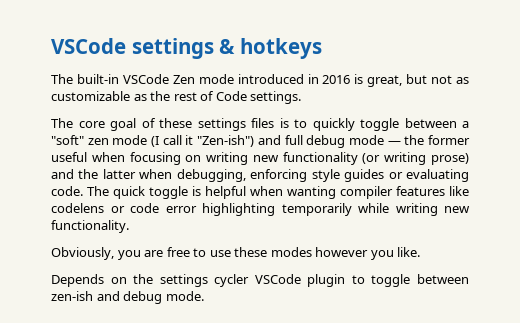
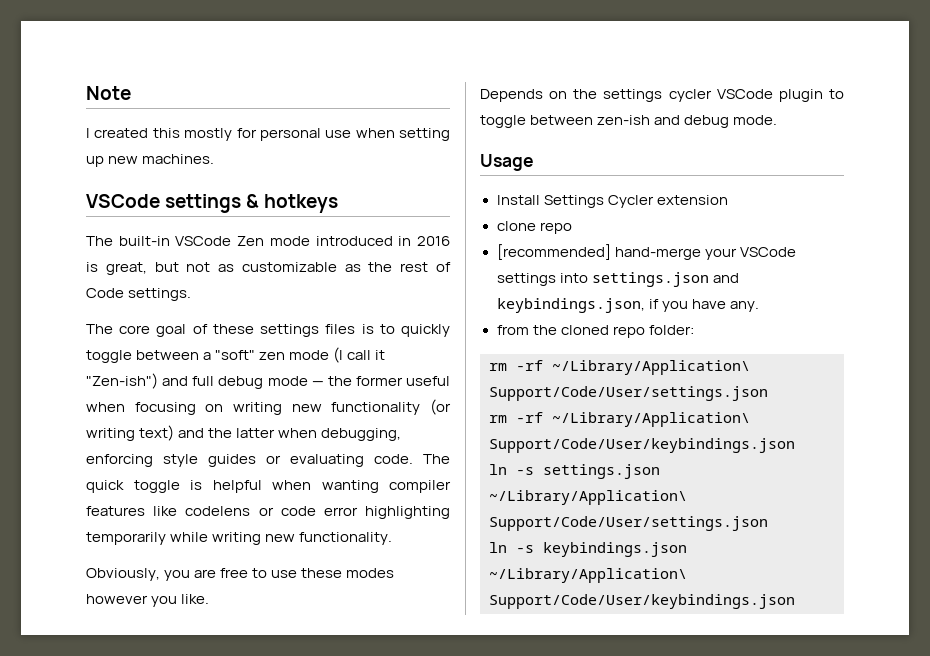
(51, 46) none -> [86,86,131,100] [86,128,450,141] [86,154,215,167] Note // I created this mostly for personal use when setting up new machines. //
[430,153,469,165] prose) -> [139,425,175,441] text)
(204, 296) none -> [480,154,534,171] [496,195,728,208] [496,221,572,234] [496,244,796,260] [496,272,739,287] [496,298,759,313] [496,325,694,338] [489,360,750,375] [489,386,768,401] [489,412,750,427] [489,438,795,453] [489,464,660,479] [489,490,687,505] [489,516,768,531] [489,542,687,557] [489,568,687,583] [489,594,795,609] // Usage // Install Settings Cycler extension // clone repo // [recommended] hand-merge your VSCode settings into settings.json and keybindings.json, if you have any. // from the cloned repo folder: // rm -rf ~/Library/Application\ Support/Code/User/settings.json // rm -rf ~/Library/Application\ Support/Code/User/keybindings.json // ln -s settings.json ~/Library/Application\ Support/Code/User/settings.json // ln -s keybindings.json ~/Library/Application\ Support/Code/User/keybindings.json

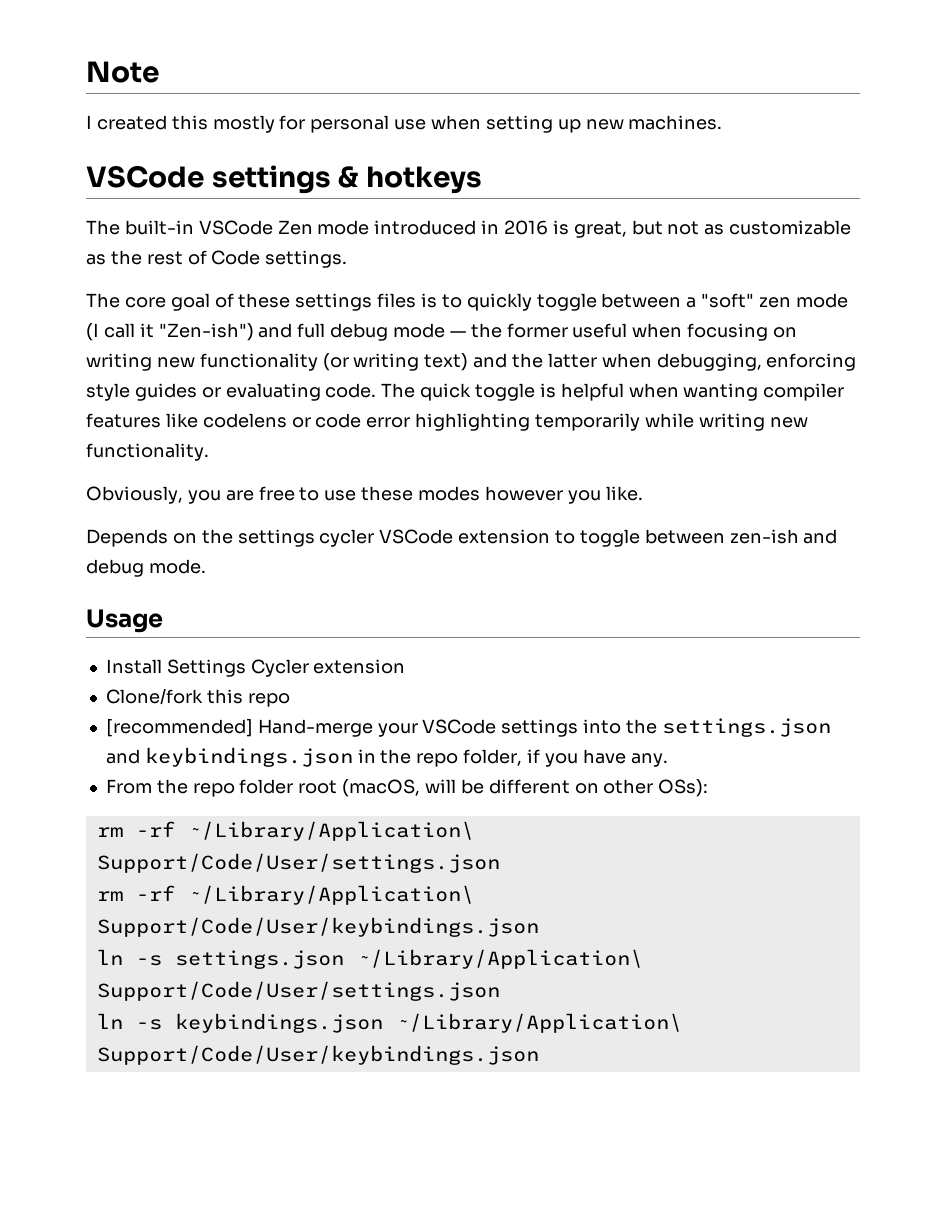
[778,89,823,102] plugin -> [458,529,551,544] extension
[496,221,536,231] clone -> [105,688,243,705] Clone/fork this
[614,247,701,260] hand-merge -> [257,719,373,737] Hand-merge
(588, 278) none -> [625,719,657,734] the
[496,298,645,313] keybindings.json, -> [144,747,523,767] keybindings.json in the repo folder,
[496,325,694,338] from the cloned repo folder: -> [105,779,709,797] From the repo folder root (macOS, will be different on other OSs):

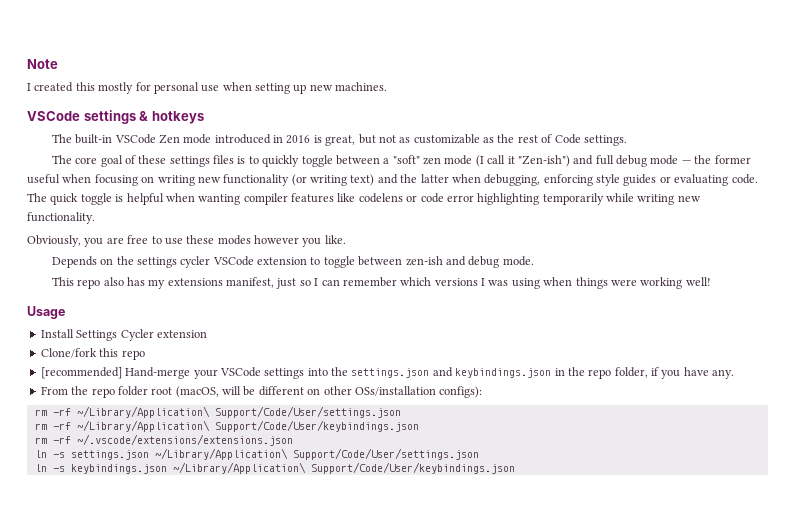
(206, 566) none -> [51,277,711,289] // This repo also has my extensions manifest, just so I can remember which versions I was using when things were working well!
[658,779,709,797] OSs): -> [354,386,483,398] OSs/installation configs):
(539, 927) none -> [34,434,293,446] // rm -rf ~/.vscode/extensions/extensions.json

